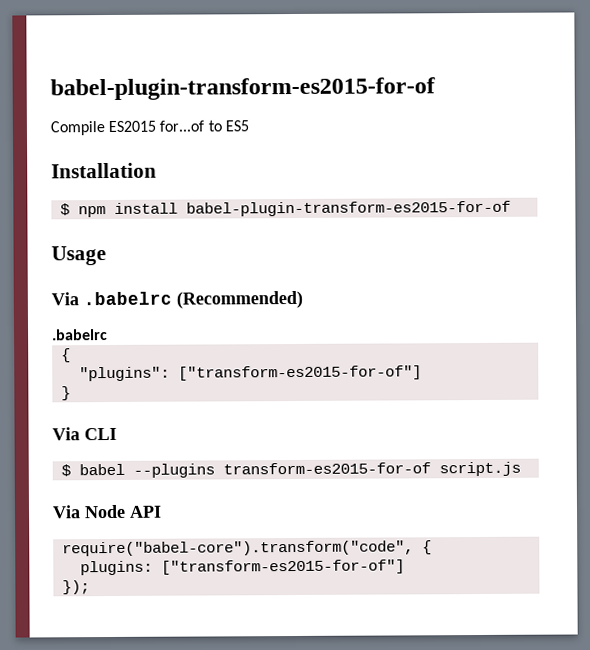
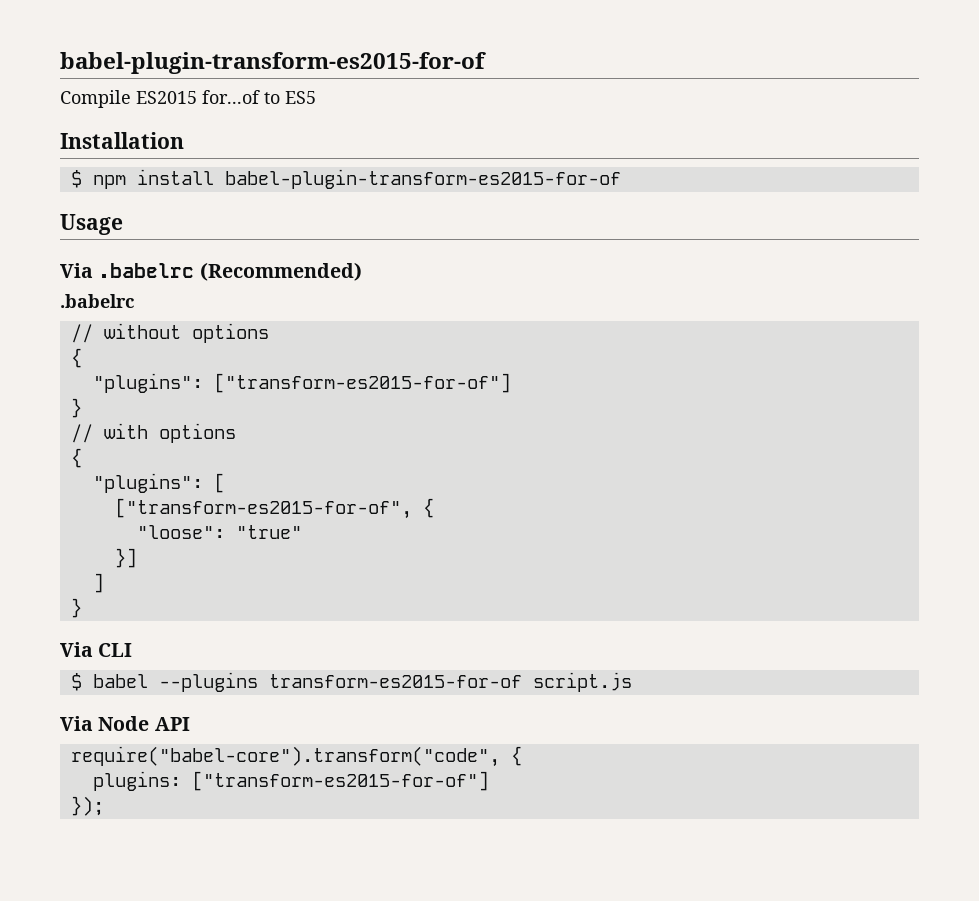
(108, 335) none -> [70,323,269,343] // // without options
(72, 393) none -> [70,423,236,443] [70,448,82,468] [92,473,225,493] [114,498,434,519] [136,525,302,539] [114,548,137,568] [92,573,104,593] [70,598,82,618] // // with options // { // "plugins": [ // ["transform-es2015-for-of", { // "loose": "true" // }] // ] // }

